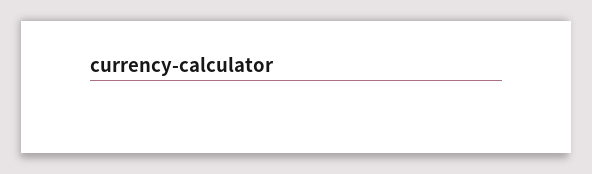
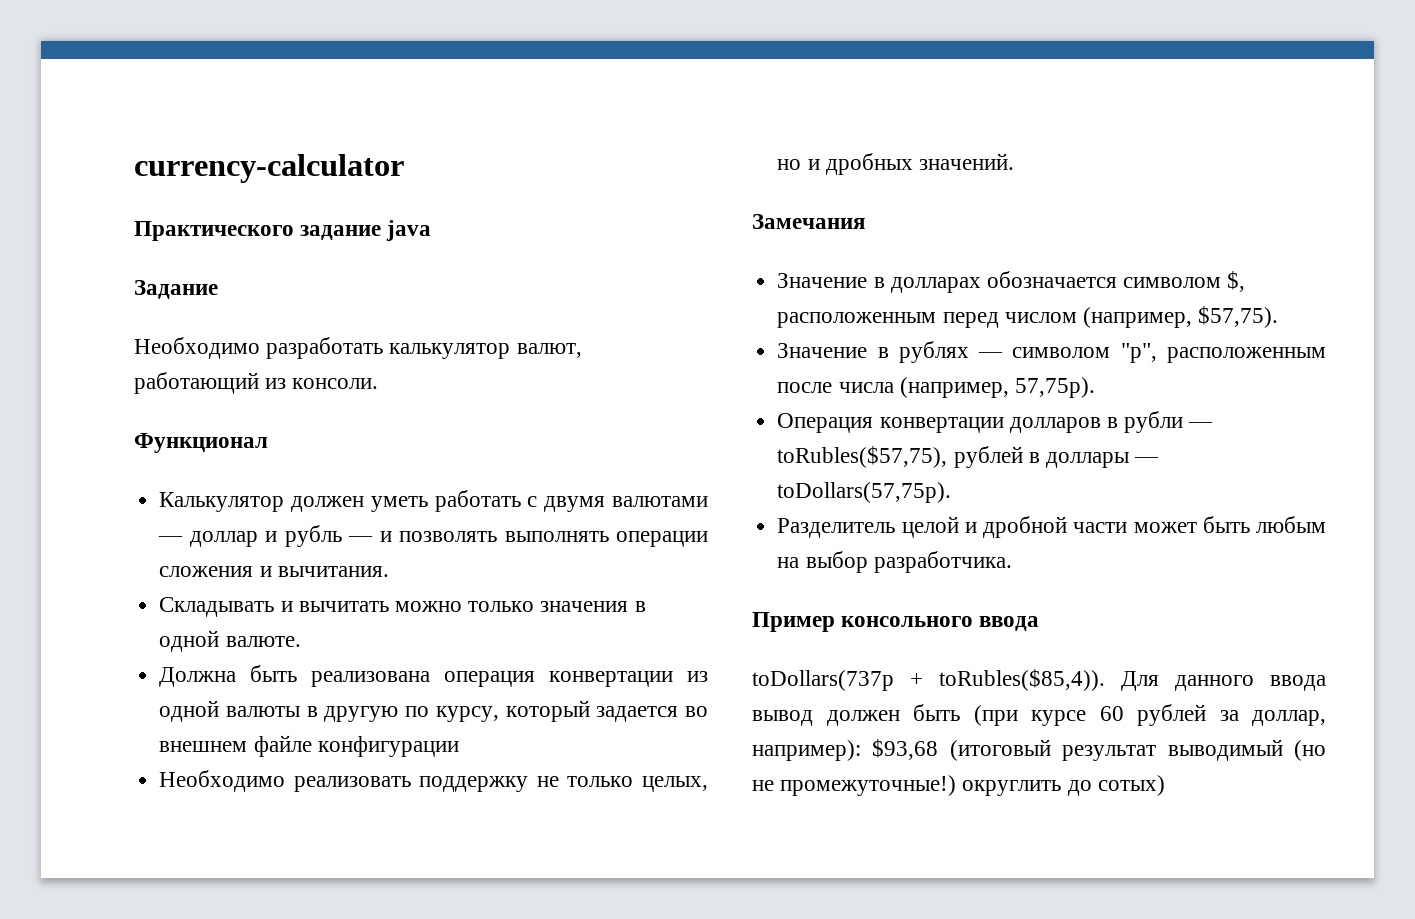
(274, 66) none -> [134,220,432,241] [134,280,218,299] [134,337,582,359] [134,372,379,394] [134,433,268,453] [159,490,709,512] [158,525,708,547] [159,566,389,577] [159,597,646,617] [159,630,301,652] [159,665,708,687] [159,700,708,722] [159,735,459,757] [159,770,709,792] [777,153,1014,175] [752,214,865,229] [777,271,1246,293] [777,306,1279,328] [777,341,1326,363] [777,377,1095,398] [777,411,1214,433] [777,446,1160,468] [777,482,952,503] [777,516,1326,538] [777,551,1012,573] [752,612,1040,632] [752,669,1326,691] [752,704,1326,726] [752,739,1326,761] [752,775,1165,796] // Практического задание java // Задание // Необходимо разработать калькулятор валют, работающий из консоли. // Функционал // Калькулятор должен уметь работать с двумя валютами — доллар и рубль — и позволять выполнять операции сложения и вычитания. // Складывать и вычитать можно только значения в одной валюте. // Должна быть реализована операция конвертации из одной валюты в другую по курсу, который задается во внешнем файле конфигурации // Необходимо реализовать поддержку не только целых, но и дробных значений. // Замечания // Значение в долларах обозначается символом $, расположенным перед числом (например, $57,75). // Значение в рублях — символом "р", расположенным после числа (например, 57,75р). // Операция конвертации долларов в рубли — toRubles($57,75), рублей в доллары — toDollars(57,75р). // Разделитель целой и дробной части может быть любым на выбор разработчика. // Пример консольного ввода // toDollars(737р + toRubles($85,4)). Для данного ввода вывод должен быть (при курсе 60 рублей за доллар, например): $93,68 (итоговый результат выводимый (но не промежуточные!) округлить до сотых)

